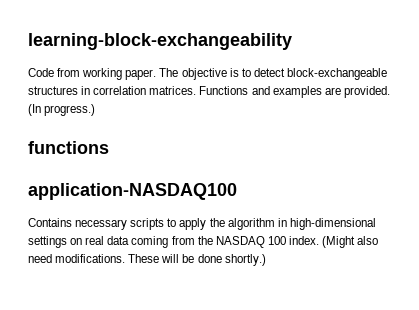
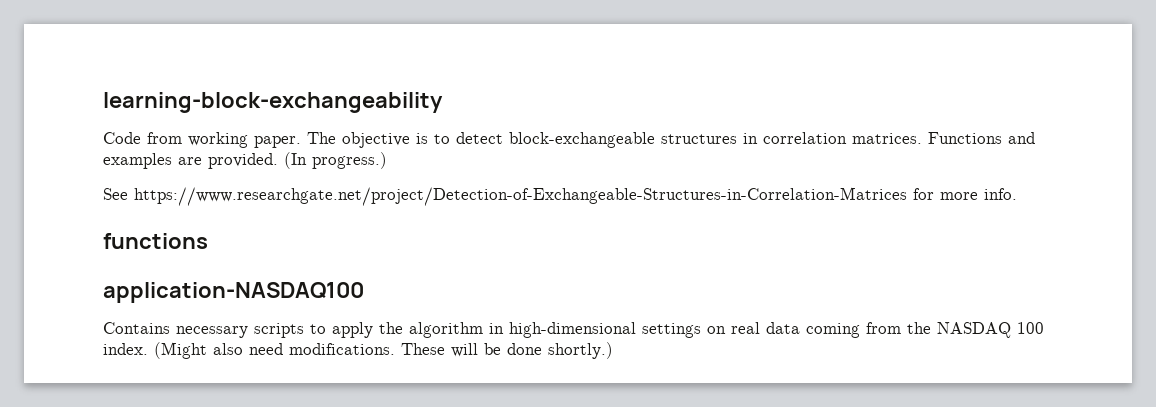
(96, 110) none -> [103,187,1017,206] // See https://www.researchgate.net/project/Detection-of-Exchangeable-Structures-in-Correlation-Matrices for more info.

